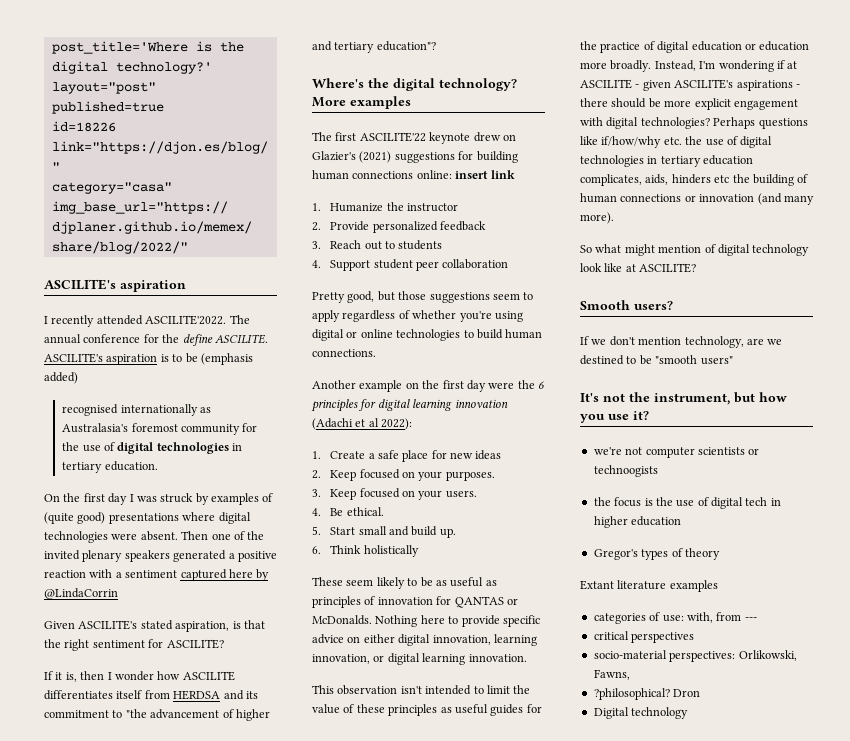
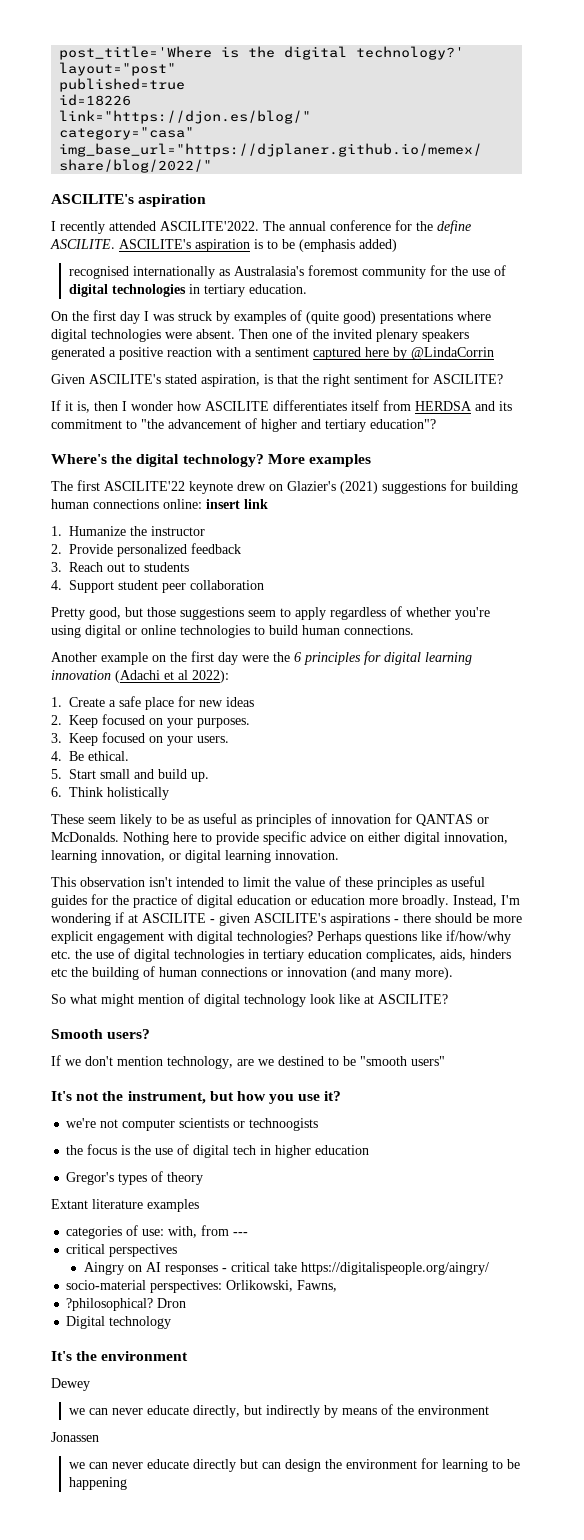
(695, 637) none -> [84,1262,490,1275] // Aingry on AI responses - critical take https://digitalispeople.org/aingry/
(689, 713) none -> [51,1351,189,1361] [51,1378,90,1391] [68,1404,489,1418] [51,1432,99,1442] [68,1458,520,1472] [68,1477,127,1490] // It's the environment // Dewey // we can never educate directly, but indirectly by means of the environment // Jonassen // we can never educate directly but can design the environment for learning to be happening

